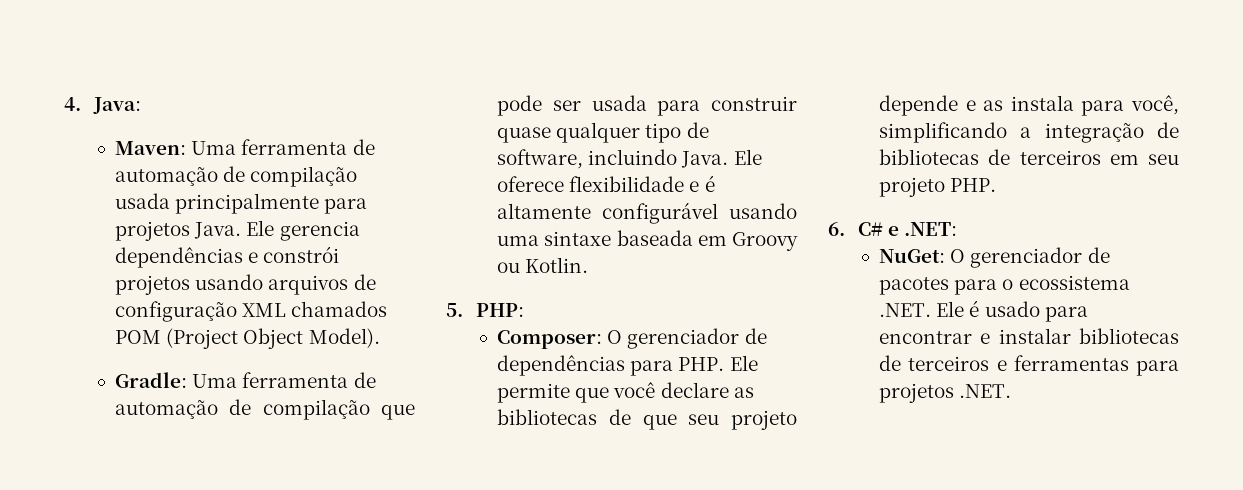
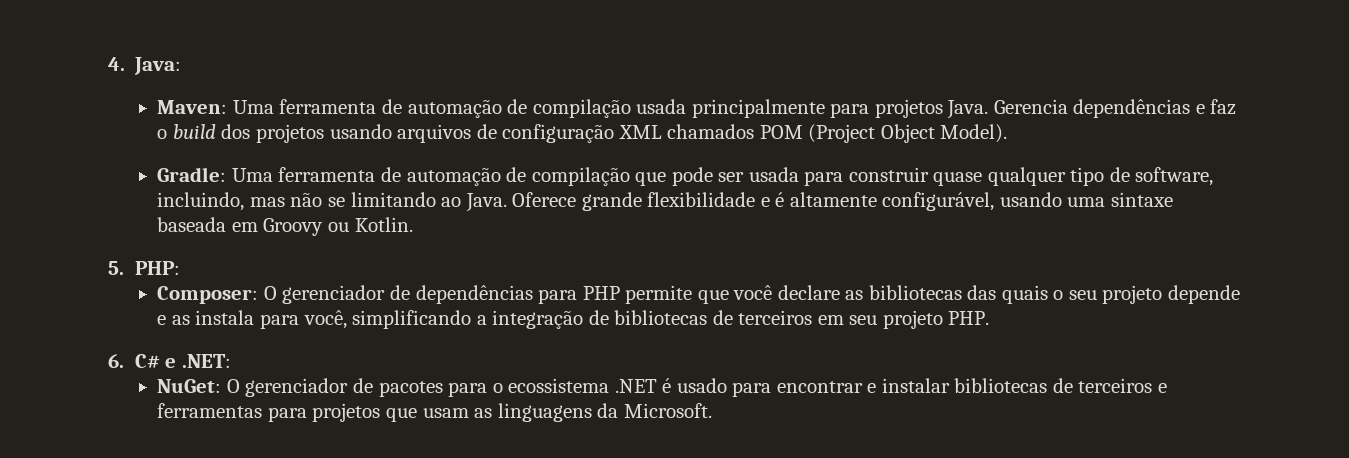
[246,220,360,241] [115,246,340,268] Ele gerencia dependências e constrói -> [993,99,1237,118] [157,124,251,139] Gerencia dependências e faz o build dos
[588,149,762,168] [497,176,565,192] incluindo Java. Ele oferece -> [157,192,642,212] incluindo, mas não se limitando ao Java. Oferece grande
[602,202,719,224] configurável -> [882,192,995,211] configurável,
[678,355,758,371] PHP. Ele -> [582,286,620,300] PHP
[608,409,677,430] de que -> [967,285,1064,304] das quais o
[879,301,965,317] .NET. Ele -> [614,379,657,393] .NET
[959,384,1012,398] .NET. -> [385,403,712,422] que usam as linguagens da Microsoft.

